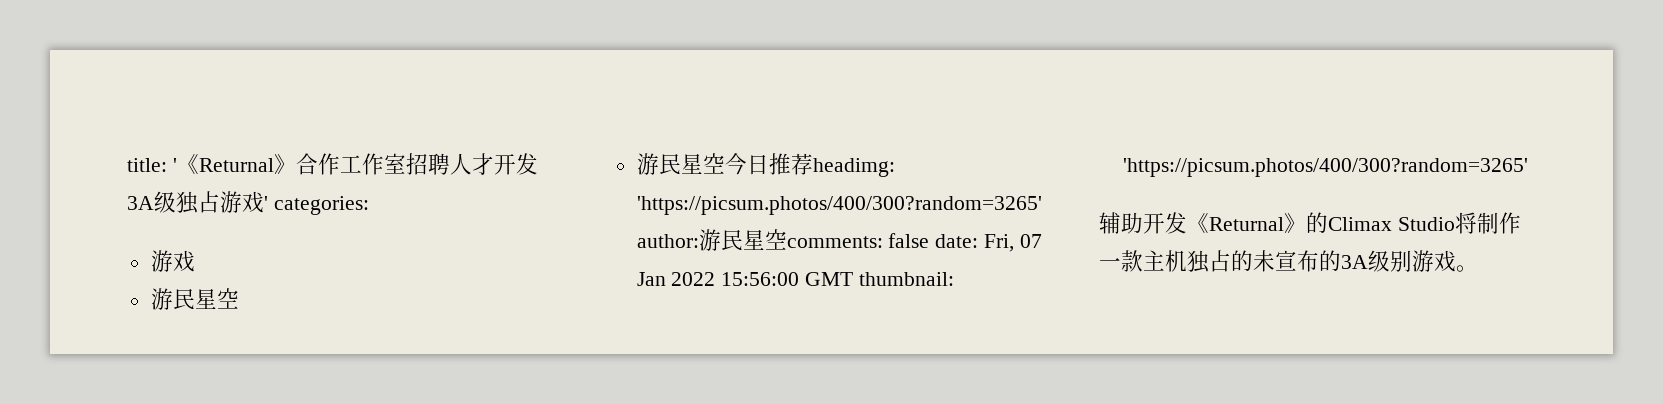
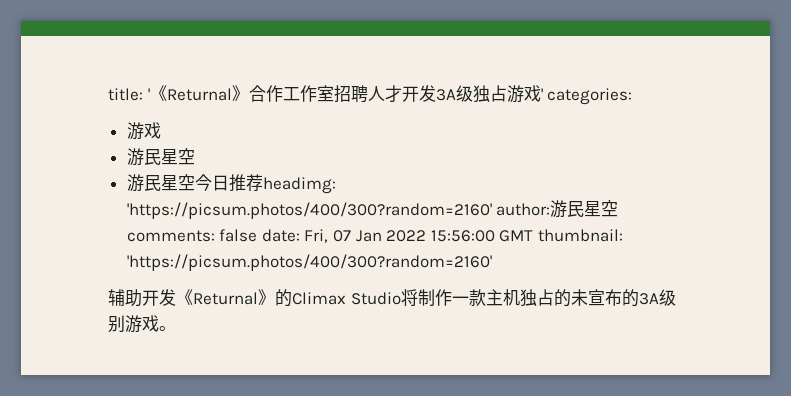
[636,196,1042,215] 'https://picsum.photos/400/300?random=3265' -> [126,202,492,219] 'https://picsum.photos/400/300?random=2160'
[1122,158,1528,177] 'https://picsum.photos/400/300?random=3265' -> [126,254,492,271] 'https://picsum.photos/400/300?random=2160'

